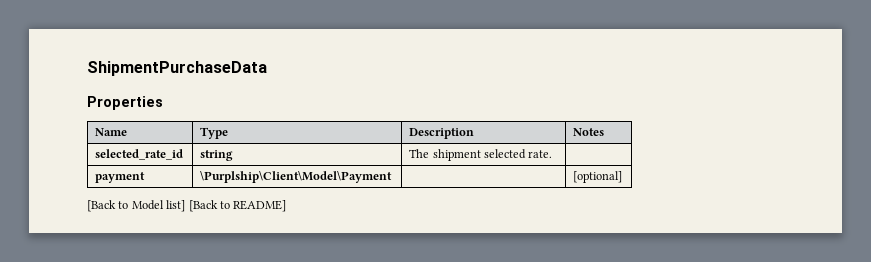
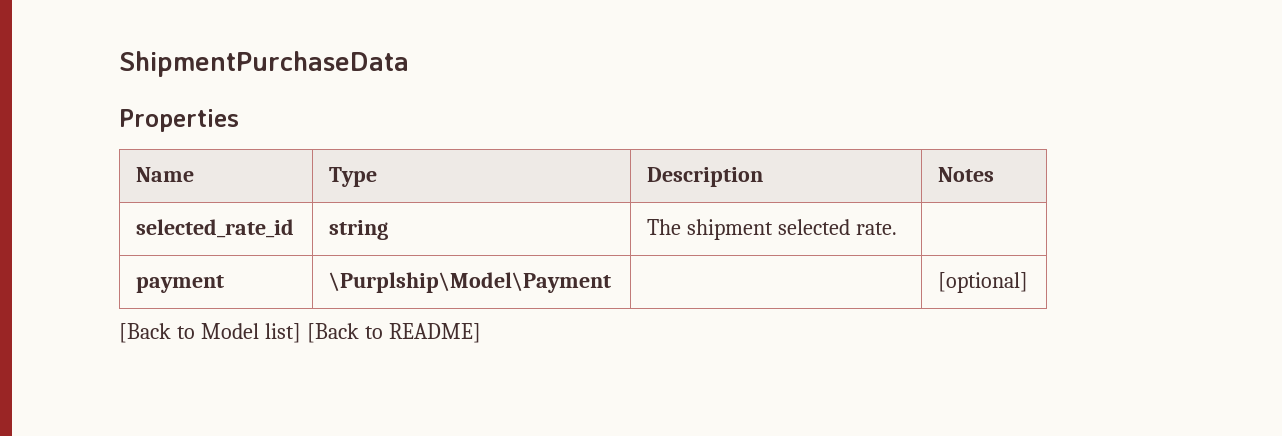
[200,171,393,183] \Purplship\Client\Model\Payment -> [329,272,612,293] \Purplship\Model\Payment

